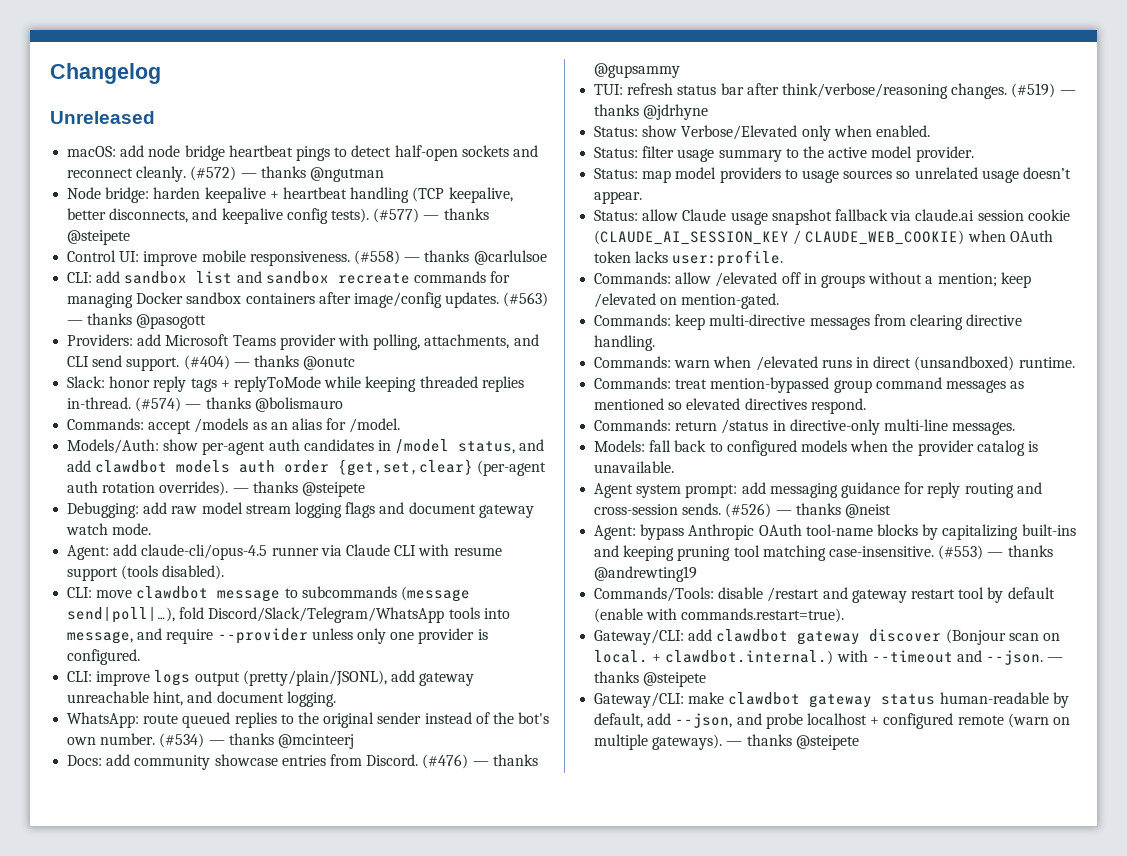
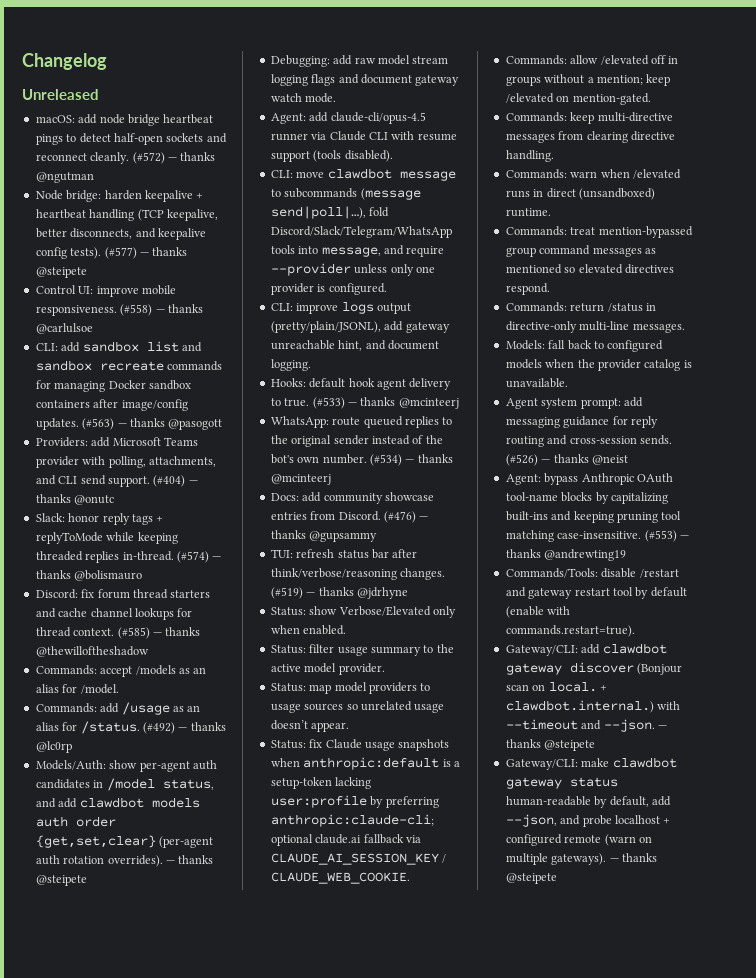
(343, 404) none -> [35,589,211,599] [35,608,193,620] [35,627,201,639] [35,646,149,657] // Discord: fix forum thread starters and cache channel lookups for thread context. (#585) — thanks @thewilloftheshadow
(401, 425) none -> [35,702,201,715] [35,721,226,734] [35,741,72,753] // Commands: add /usage as an alias for /status. (#492) — thanks @lc0rp
(336, 699) none -> [270,378,452,390] [270,397,459,409] // Hooks: default hook agent delivery to true. (#533) — thanks @mcinteerj
[642,209,679,221] allow -> [309,739,323,748] fix
[771,209,1070,225] [594,230,1053,245] [594,250,784,267] snapshot fallback via claude.ai session cookie (CLAUDE_AI_SESSION_KEY / CLAUDE_WEB_COOKIE) when OAuth token lacks user:profile. -> [398,739,450,751] [270,757,460,770] [270,777,372,789] [270,795,439,808] [270,814,434,827] [270,834,421,846] [270,853,447,865] [270,872,410,884] snapshots when anthropic:default is a setup-token lacking user:profile by preferring anthropic:claude-cli; optional claude.ai fallback via CLAUDE_AI_SESSION_KEY / CLAUDE_WEB_COOKIE.

